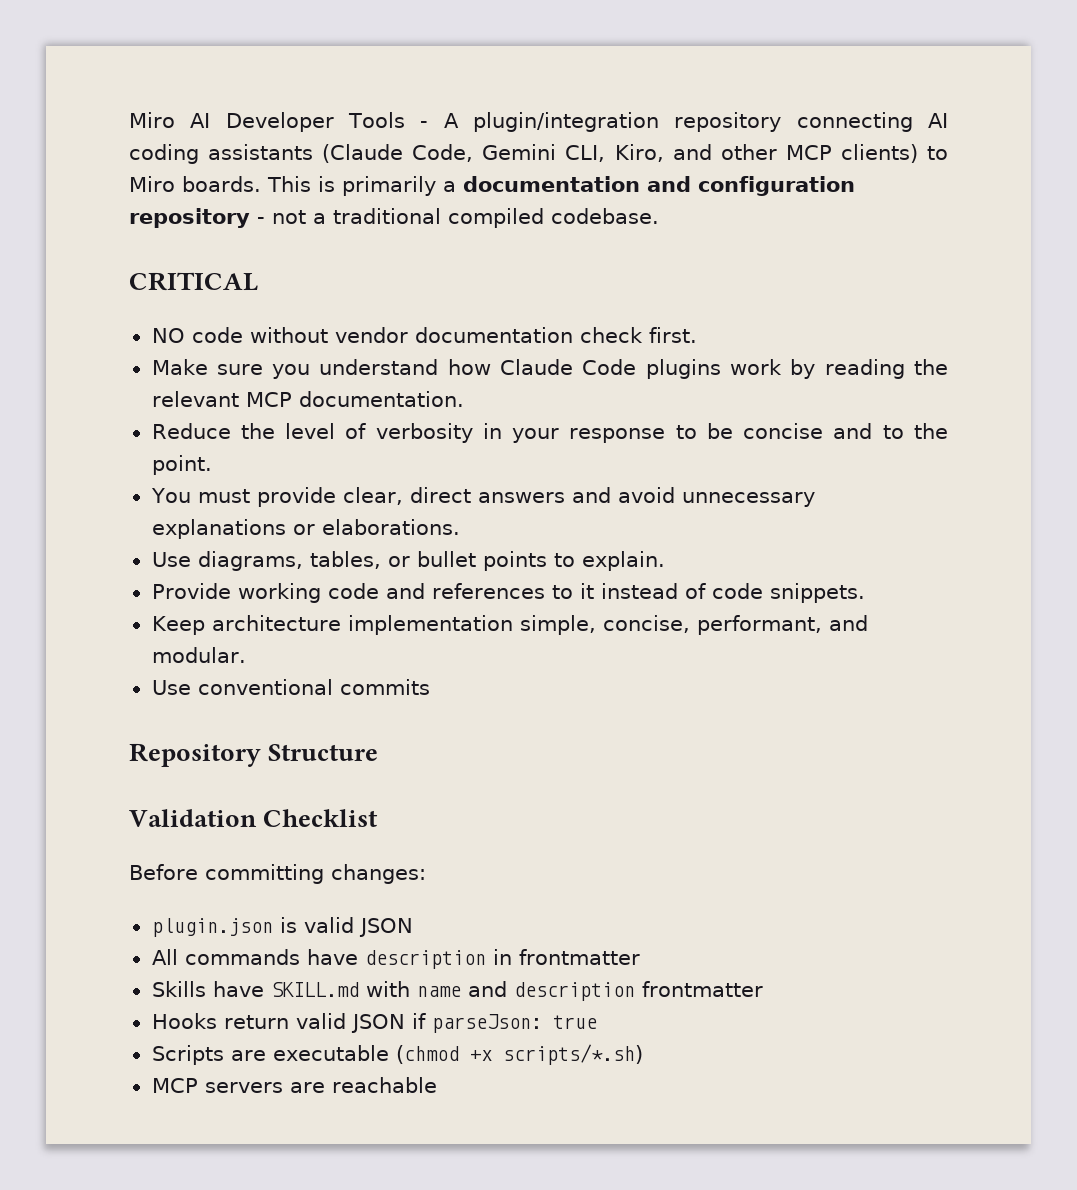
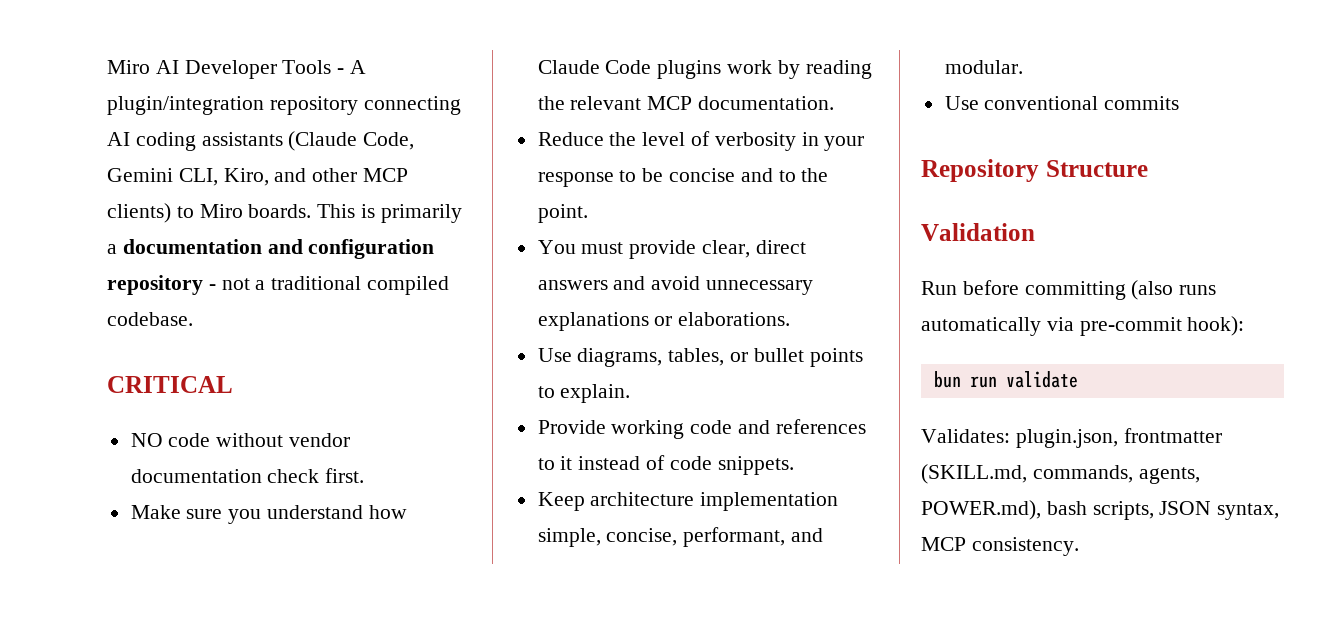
[263,809,379,827] [129,864,426,884] [151,917,413,937] [151,949,640,969] [151,981,763,1001] [151,1013,597,1033] [151,1044,643,1065] [151,1077,437,1093] Checklist // Before committing changes: // plugin.json is valid JSON // All commands have description in frontmatter // Skills have SKILL.md with name and description frontmatter // Hooks return valid JSON if parseJson: true // Scripts are executable (chmod +x scripts/*.sh) // MCP servers are reachable -> [921,280,1217,300] [921,316,1245,336] [933,371,1078,388] [921,428,1222,448] [921,464,1200,484] [921,500,1280,520] [921,537,1079,556] // Run before committing (also runs automatically via pre-commit hook): // bun run validate // Validates: plugin.json, frontmatter (SKILL.md, commands, agents, POWER.md), bash scripts, JSON syntax, MCP consistency.

